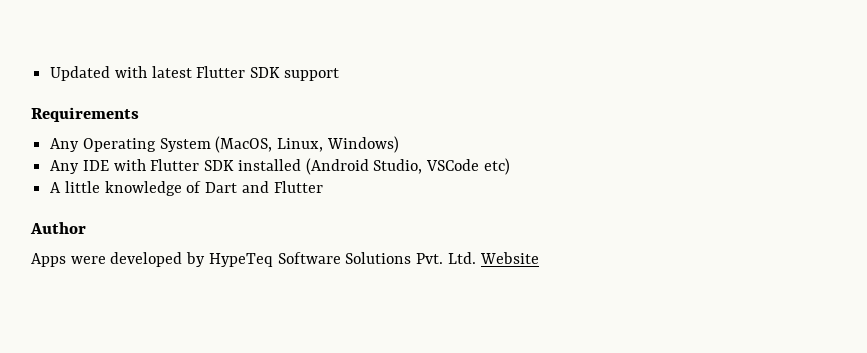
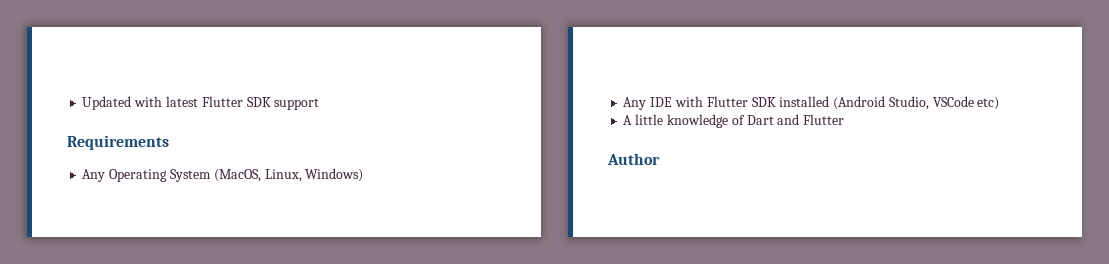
[31,252,539,267] // Apps were developed by HypeTeq Software Solutions Pvt. Ltd. Website -> (660, 159) none

